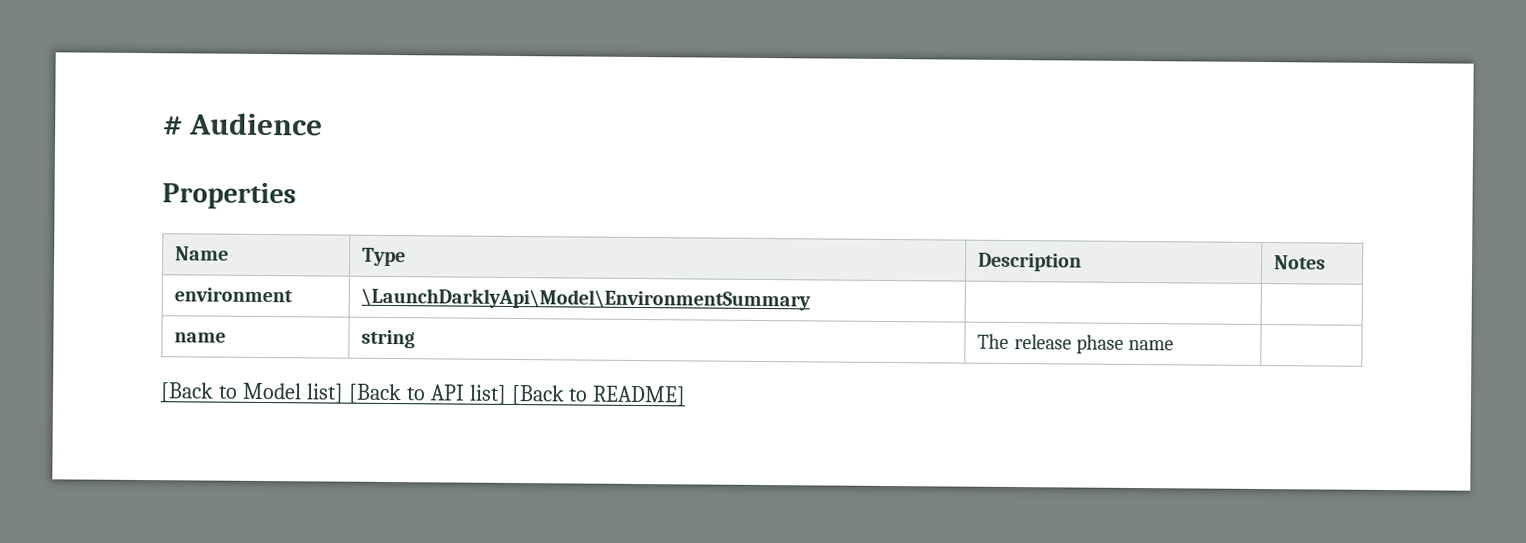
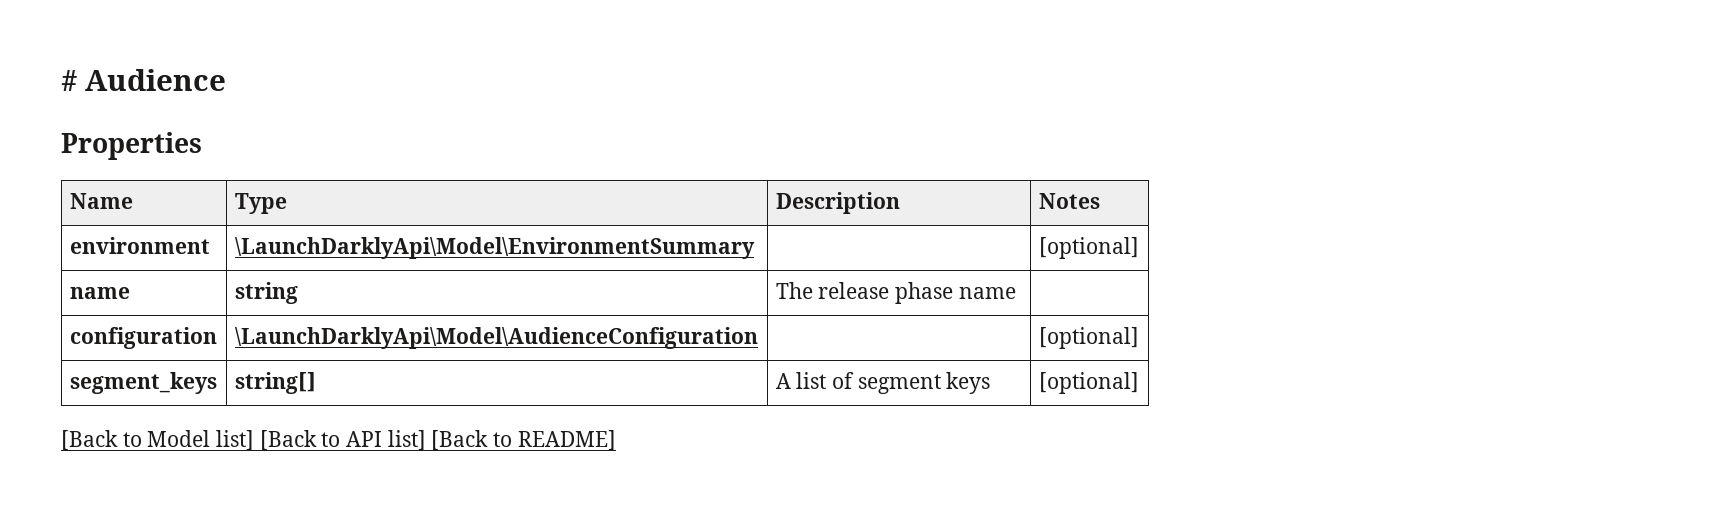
(812, 299) none -> [1038,237,1139,259] [optional]
(1175, 345) none -> [69,327,217,349] [234,327,758,349] [1038,327,1139,349] [69,372,217,394] [234,372,316,394] [775,372,991,394] [1038,372,1139,394] // configuration | \LaunchDarklyApi\Model\AudienceConfiguration | | [optional] // segment_keys | string[] | A list of segment keys | [optional]

